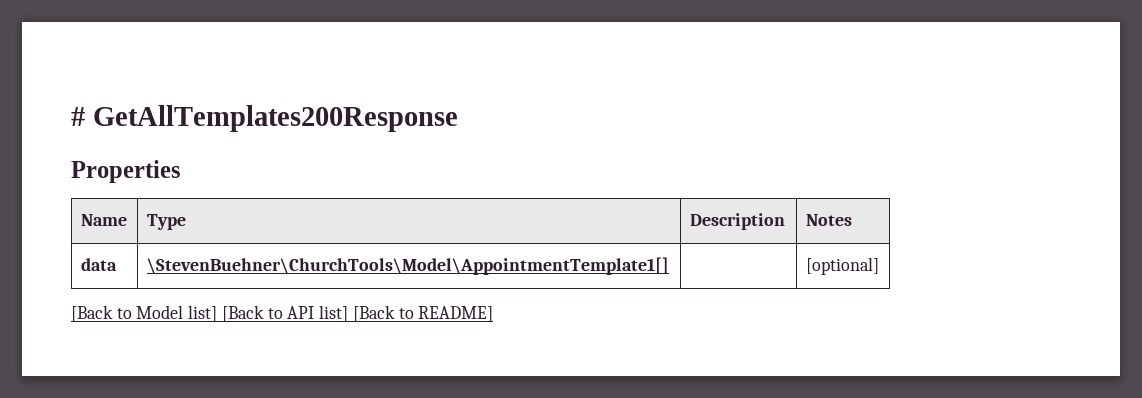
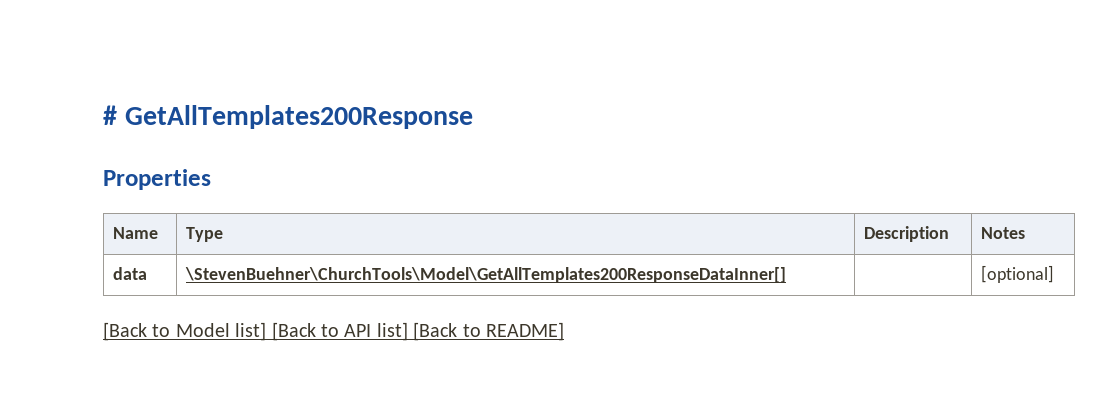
[146,257,669,275] \StevenBuehner\ChurchTools\Model\AppointmentTemplate1[] -> [185,267,787,283] \StevenBuehner\ChurchTools\Model\GetAllTemplates200ResponseDataInner[]

